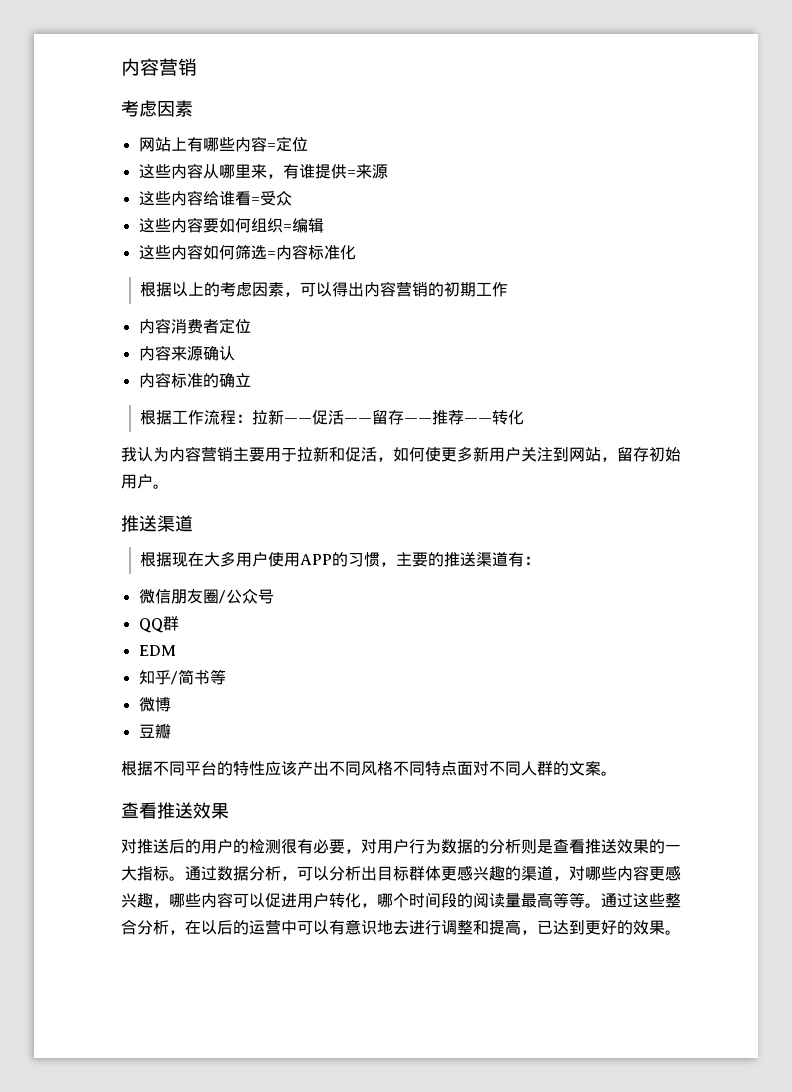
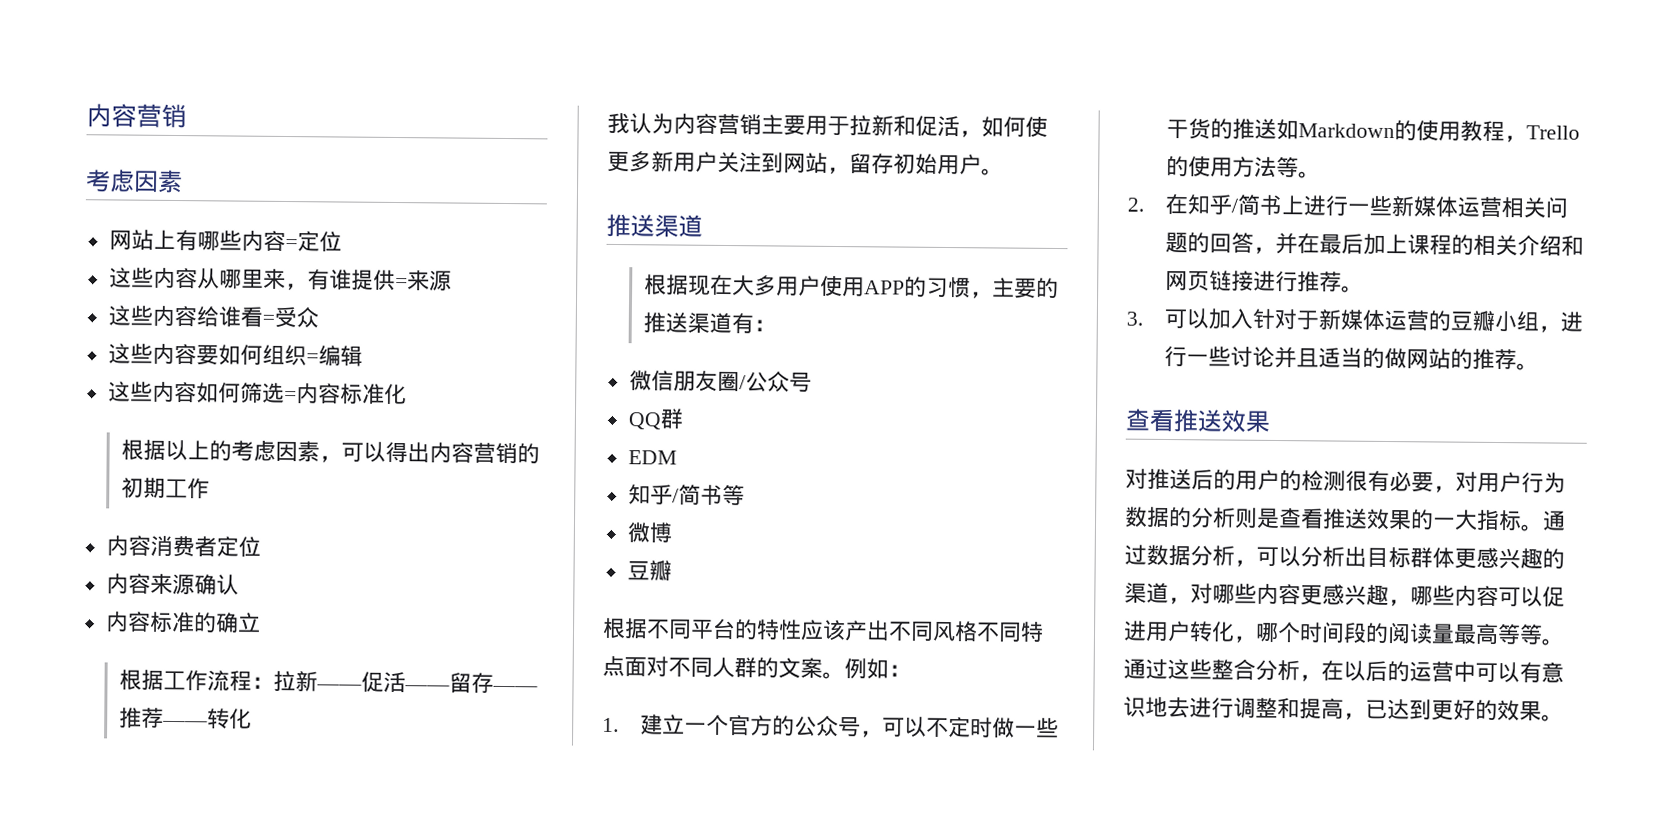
(617, 773) none -> [844,658,911,680] [602,714,1060,739] [1166,118,1581,143] [1166,155,1322,179] [1127,193,1569,219] [1165,231,1585,257] [1165,270,1365,293] [1126,308,1584,333] [1164,345,1540,371] 例如： // 1.建立一个官方的公众号，可以不定时做一些干货的推送如Markdown的使用教程，Trello的使用方法等。 // 2.在知乎/简书上进行一些新媒体运营相关问题的回答，并在最后加上课程的相关介绍和网页链接进行推荐。 // 3.可以加入针对于新媒体运营的豆瓣小组，进行一些讨论并且适当的做网站的推荐。

